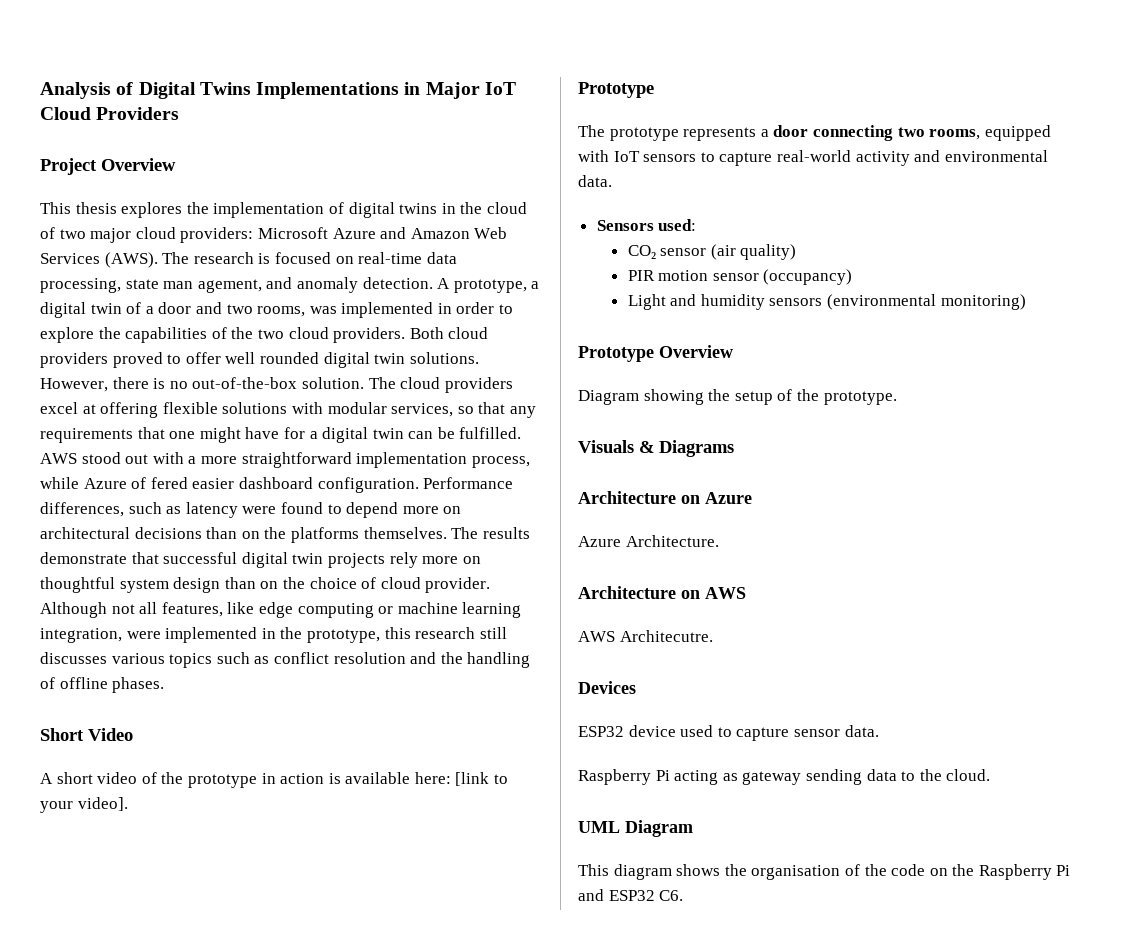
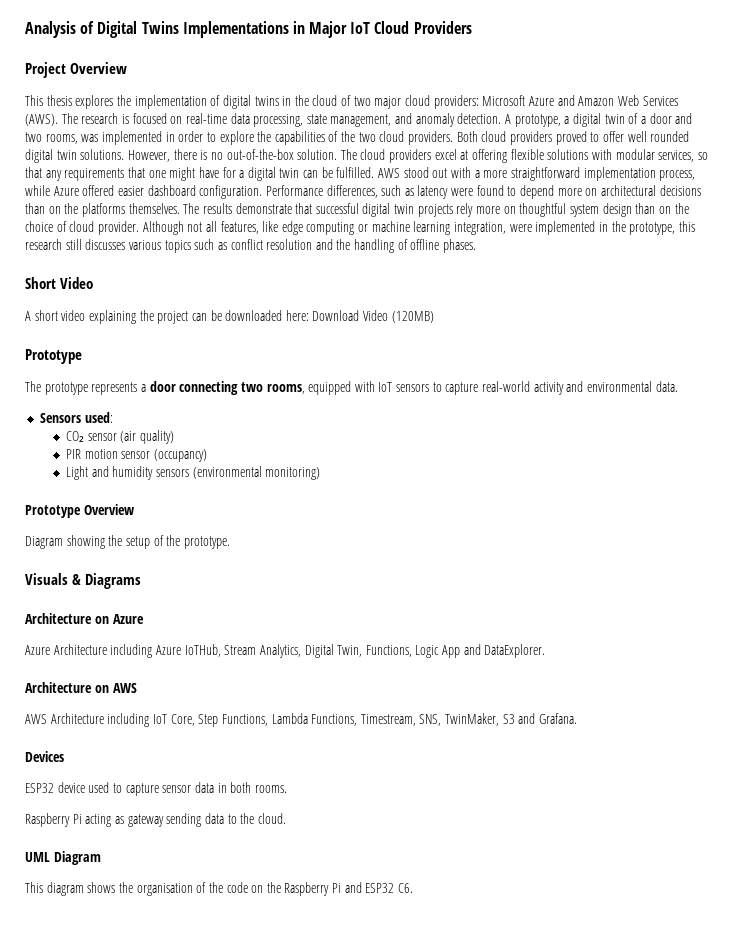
[163,279,262,293] man agement, -> [330,114,392,127] management,
[131,477,188,489] of fered -> [82,185,115,196] offered
[141,772,509,788] [40,797,128,813] of the prototype in action is available here: [link to your video]. -> [88,310,434,324] explaining the project can be downloaded here: Download Video (120MB)
[625,535,719,547] [578,586,746,599] [578,630,713,642] Architecture. // Architecture on AWS // AWS Architecutre. -> [53,644,546,658] [25,682,137,693] [25,713,578,727] Architecture including Azure IoTHub, Stream Analytics, Digital Twin, Functions, Logic App and DataExplorer. // Architecture on AWS // AWS Architecture including IoT Core, Step Functions, Lambda Functions, Timestream, SNS, TwinMaker, S3 and Grafana.
[844,725,879,737] data. -> [194,782,287,793] data in both rooms.

